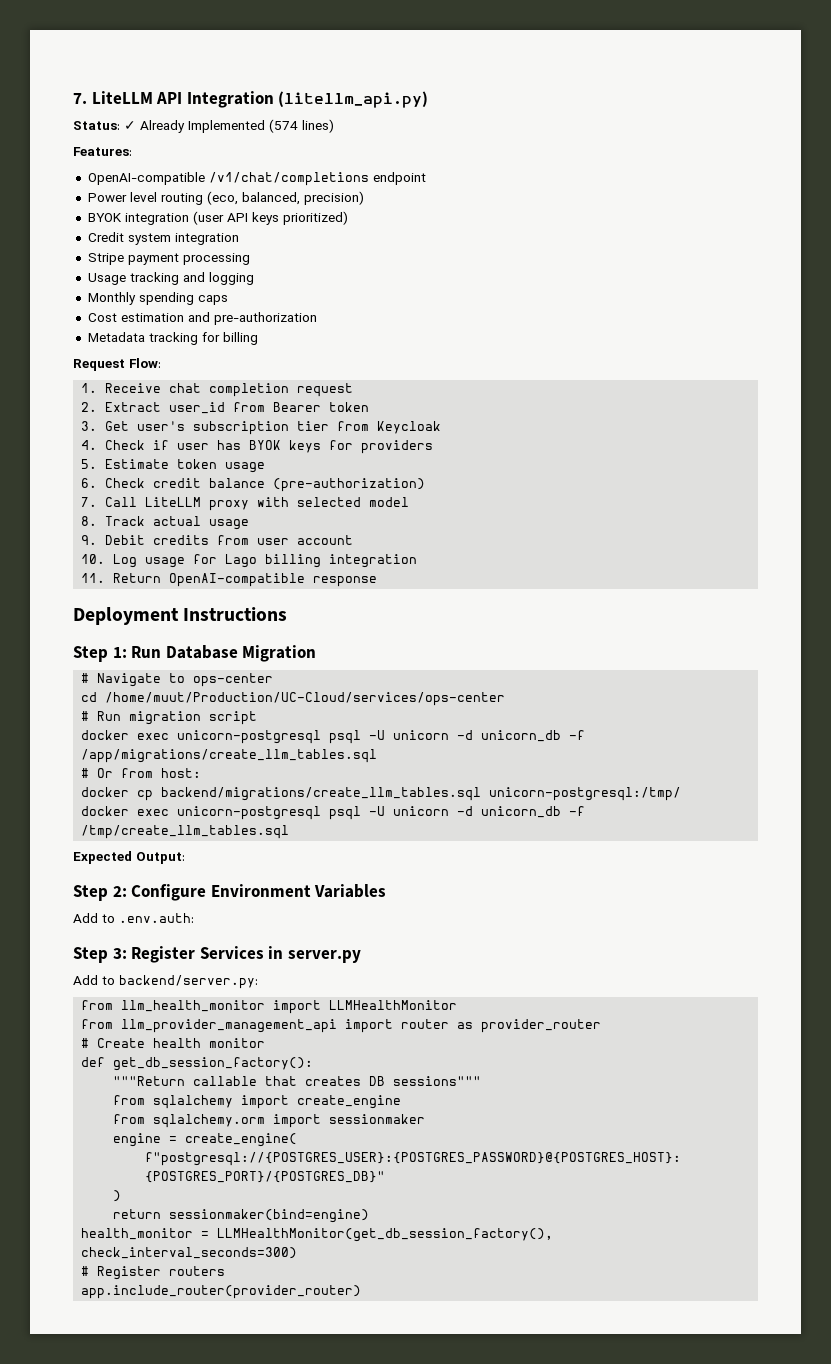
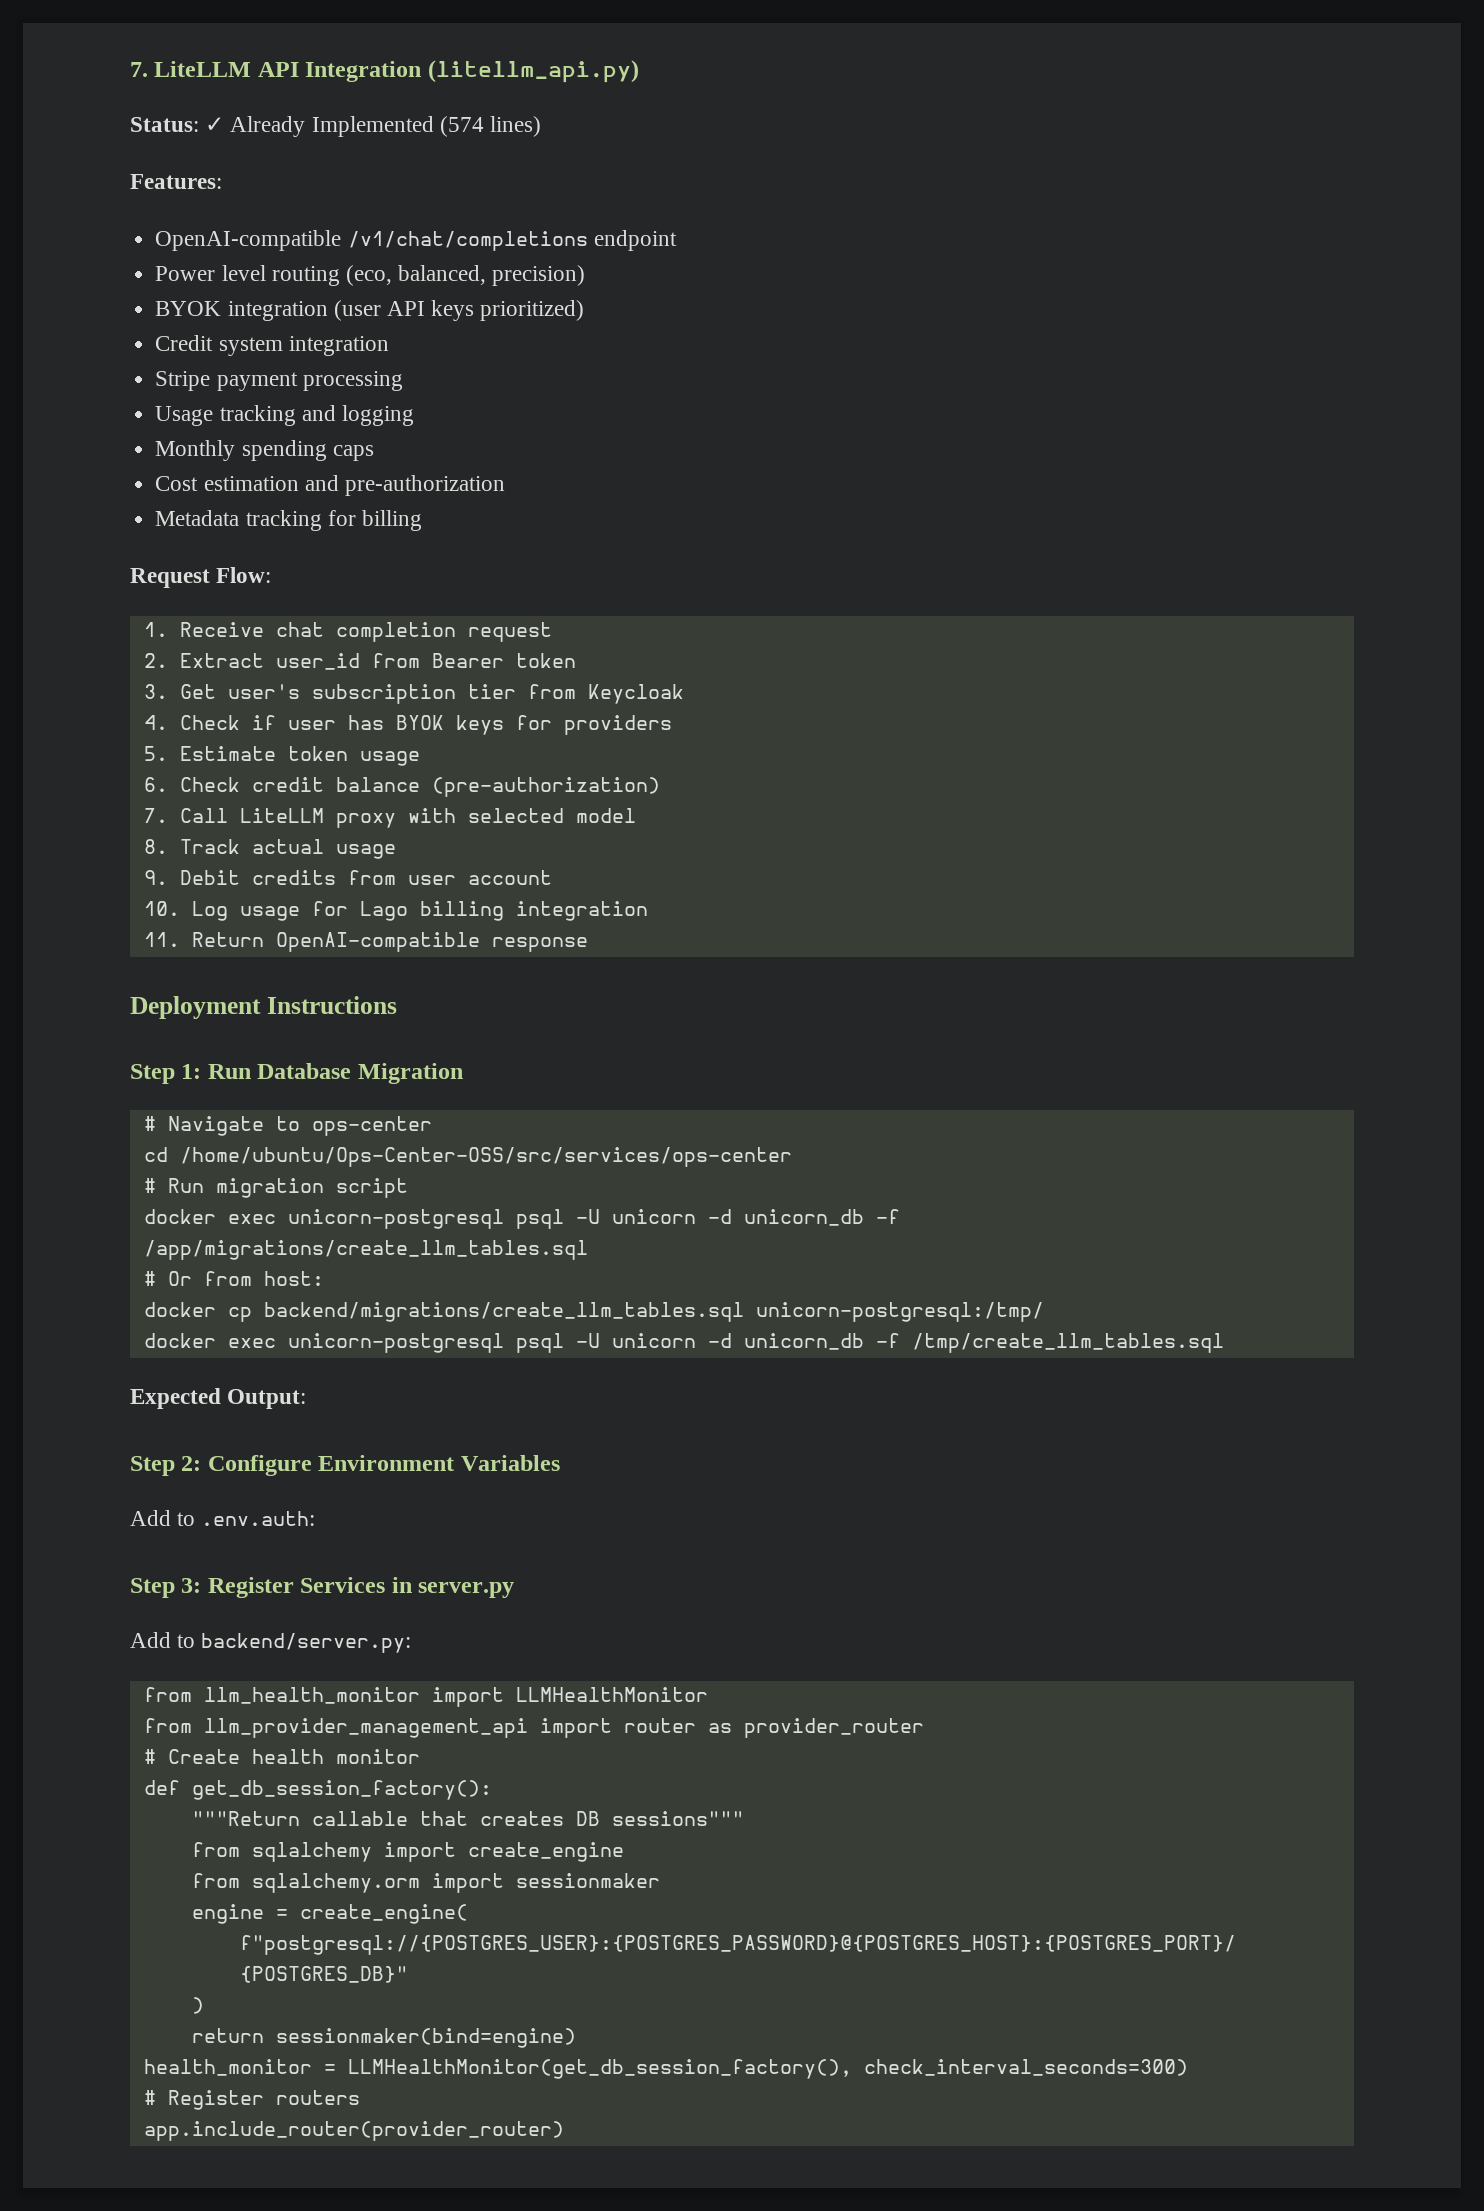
[105,692,506,706] /home/muut/Production/UC-Cloud/services/ops-center -> [179,1147,792,1167] /home/ubuntu/Ops-Center-OSS/src/services/ops-center

